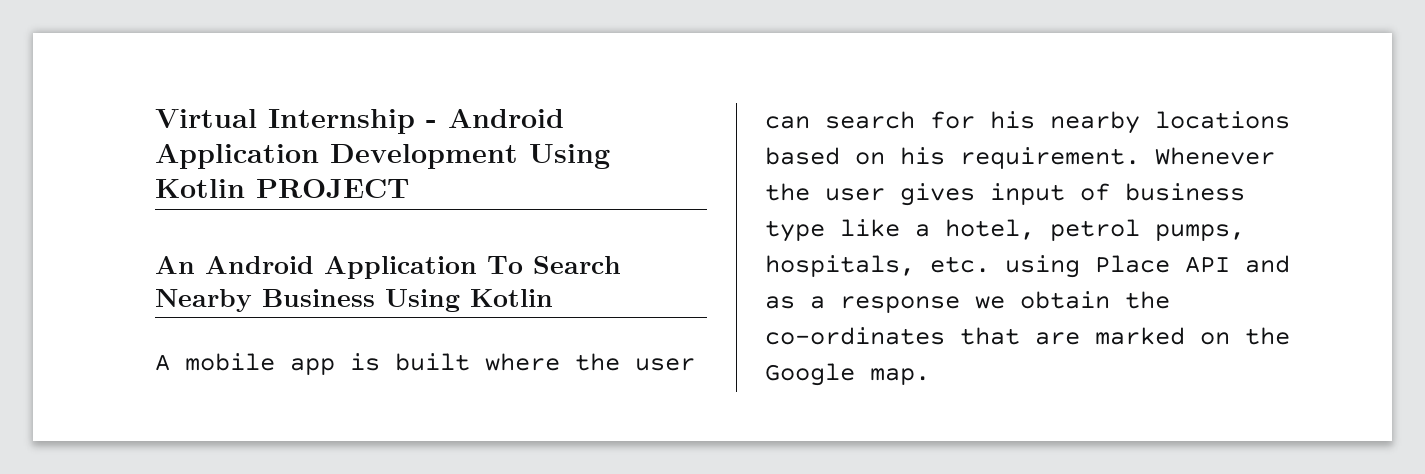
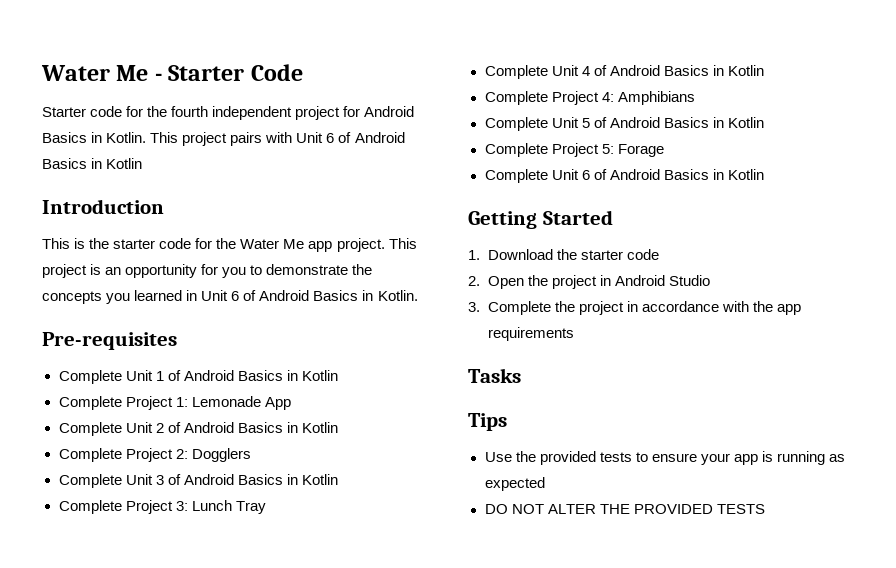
[155,109,564,134] [155,144,610,169] [155,179,409,198] [155,256,621,279] [155,289,553,312] [155,353,695,375] [765,111,1290,134] [765,147,1275,169] [765,183,1245,206] [765,219,1245,242] [765,255,1290,278] [765,291,1170,313] [765,327,1290,345] [765,363,930,386] Virtual Internship - Android Application Development Using Kotlin PROJECT // An Android Application To Search Nearby Business Using Kotlin // A mobile app is built where the user can search for his nearby locations based on his requirement. Whenever the user gives input of business type like a hotel, petrol pumps, hospitals, etc. using Place API and as a response we obtain the co-ordinates that are marked on the Google map. -> [41,64,303,81] [42,106,415,120] [42,132,405,146] [42,158,143,169] [42,199,164,214] [42,238,417,252] [42,264,373,278] [42,290,418,304] [42,332,177,350] [58,370,338,384] [58,396,291,410] [58,422,338,436] [58,448,251,462] [58,474,338,488] [58,500,266,514] [484,65,764,79] [484,91,695,105] [484,117,764,131] [484,143,664,157] [484,169,764,183] [468,210,613,229] [468,249,660,260] [468,275,711,289] [468,301,802,315] [488,327,575,341] [468,368,521,383] [468,413,507,431] [484,451,846,465] [484,477,545,491] [484,504,765,514] Water Me - Starter Code // Starter code for the fourth independent project for Android Basics in Kotlin. This project pairs with Unit 6 of Android Basics in Kotlin // Introduction // This is the starter code for the Water Me app project. This project is an opportunity for you to demonstrate the concepts you learned in Unit 6 of Android Basics in Kotlin. // Pre-requisites // Complete Unit 1 of Android Basics in Kotlin // Complete Project 1: Lemonade App // Complete Unit 2 of Android Basics in Kotlin // Complete Project 2: Dogglers // Complete Unit 3 of Android Basics in Kotlin // Complete Project 3: Lunch Tray // Complete Unit 4 of Android Basics in Kotlin // Complete Project 4: Amphibians // Complete Unit 5 of Android Basics in Kotlin // Complete Project 5: Forage // Complete Unit 6 of Android Basics in Kotlin // Getting Started // 1. Download the starter code // 2. Open the project in Android Studio // 3. Complete the project in accordance with the app requirements // Tasks // Tips // Use the provided tests to ensure your app is running as expected // DO NOT ALTER THE PROVIDED TESTS

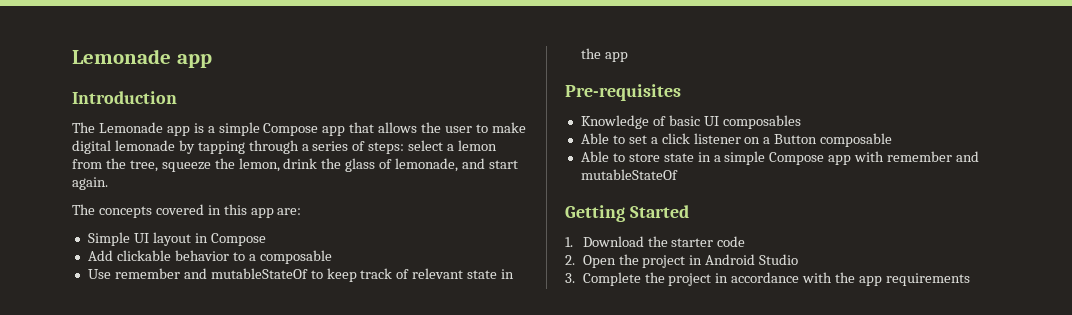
[41,64,303,81] [42,106,415,120] [42,132,405,146] [42,158,143,169] [42,199,164,214] [42,238,417,252] [42,264,373,278] [42,290,418,304] [42,332,177,350] [58,370,338,384] [58,396,291,410] [58,422,338,436] [58,448,251,462] [58,474,338,488] [58,500,266,514] [484,65,764,79] [484,91,695,105] [484,117,764,131] [484,143,664,157] [484,169,764,183] Water Me - Starter Code // Starter code for the fourth independent project for Android Basics in Kotlin. This project pairs with Unit 6 of Android Basics in Kotlin // Introduction // This is the starter code for the Water Me app project. This project is an opportunity for you to demonstrate the concepts you learned in Unit 6 of Android Basics in Kotlin. // Pre-requisites // Complete Unit 1 of Android Basics in Kotlin // Complete Project 1: Lemonade App // Complete Unit 2 of Android Basics in Kotlin // Complete Project 2: Dogglers // Complete Unit 3 of Android Basics in Kotlin // Complete Project 3: Lunch Tray // Complete Unit 4 of Android Basics in Kotlin // Complete Project 4: Amphibians // Complete Unit 5 of Android Basics in Kotlin // Complete Project 5: Forage // Complete Unit 6 of Android Basics in Kotlin -> [72,49,212,68] [72,91,177,104] [72,122,526,136] [72,140,498,154] [72,158,518,172] [72,177,108,190] [72,204,302,218] [87,232,266,246] [87,250,332,264] [87,268,515,282] [580,48,628,62] [565,84,681,101] [580,115,801,129] [580,133,893,147] [580,151,980,165] [580,169,678,180] Lemonade app // Introduction // The Lemonade app is a simple Compose app that allows the user to make digital lemonade by tapping through a series of steps: select a lemon from the tree, squeeze the lemon, drink the glass of lemonade, and start again. // The concepts covered in this app are: // Simple UI layout in Compose // Add clickable behavior to a composable // Use remember and mutableStateOf to keep track of relevant state in the app // Pre-requisites // Knowledge of basic UI composables // Able to set a click listener on a Button composable // Able to store state in a simple Compose app with remember and mutableStateOf
[468,368,521,383] [468,413,507,431] [484,451,846,465] [484,477,545,491] [484,504,765,514] // Tasks // Tips // Use the provided tests to ensure your app is running as expected // DO NOT ALTER THE PROVIDED TESTS -> (970, 279) none

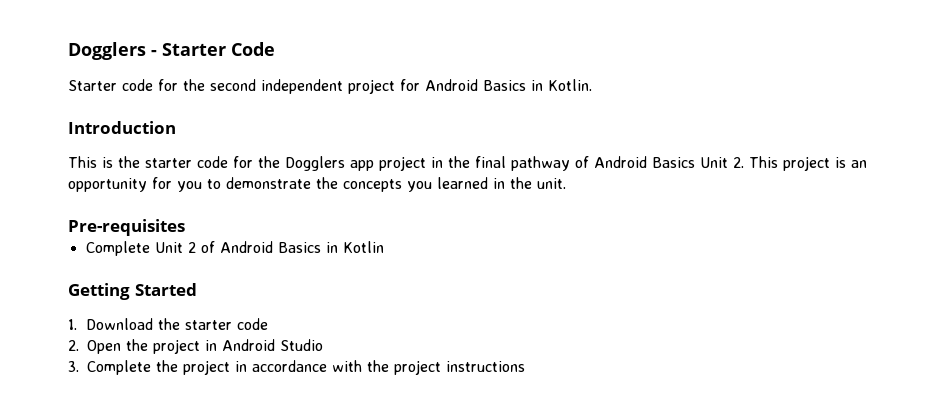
[72,49,212,68] [72,91,177,104] [72,122,526,136] [72,140,498,154] [72,158,518,172] [72,177,108,190] [72,204,302,218] [87,232,266,246] [87,250,332,264] [87,268,515,282] [580,48,628,62] [565,84,681,101] [580,115,801,129] [580,133,893,147] [580,151,980,165] [580,169,678,180] Lemonade app // Introduction // The Lemonade app is a simple Compose app that allows the user to make digital lemonade by tapping through a series of steps: select a lemon from the tree, squeeze the lemon, drink the glass of lemonade, and start again. // The concepts covered in this app are: // Simple UI layout in Compose // Add clickable behavior to a composable // Use remember and mutableStateOf to keep track of relevant state in the app // Pre-requisites // Knowledge of basic UI composables // Able to set a click listener on a Button composable // Able to store state in a simple Compose app with remember and mutableStateOf -> [68,42,275,60] [68,79,592,94] [68,121,176,134] [68,156,867,171] [68,177,566,192] [68,219,185,236] [85,241,384,256] Dogglers - Starter Code // Starter code for the second independent project for Android Basics in Kotlin. // Introduction // This is the starter code for the Dogglers app project in the final pathway of Android Basics Unit 2. This project is an opportunity for you to demonstrate the concepts you learned in the unit. // Pre-requisites // Complete Unit 2 of Android Basics in Kotlin
[859,273,970,286] app requirements -> [394,360,525,375] project instructions

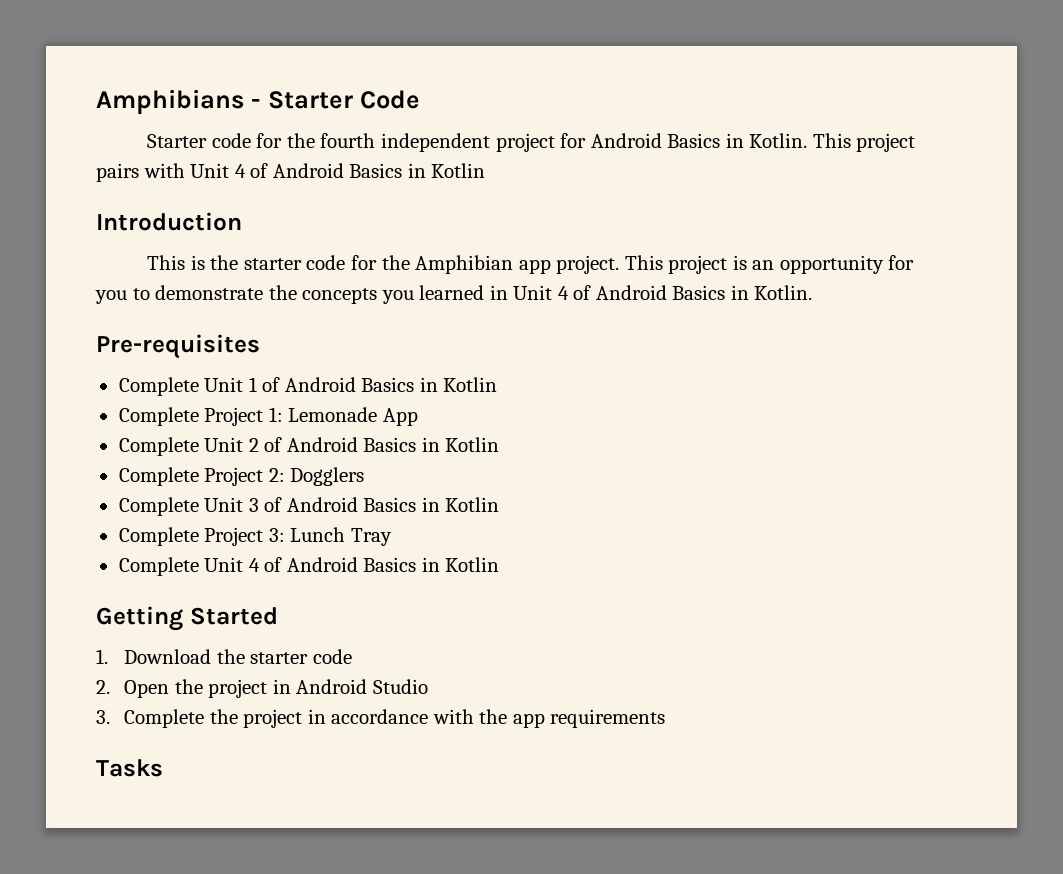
[68,42,146,60] Dogglers -> [96,89,244,115] Amphibians
[210,79,256,91] second -> [320,133,376,148] fourth
(592, 85) none -> [812,133,916,152] [96,163,486,182] This project pairs with Unit 4 of Android Basics in Kotlin
[285,156,744,171] Dogglers app project in the final pathway of Android Basics Unit 2. -> [415,255,620,274] Amphibian app project.
[510,177,566,189] [68,219,185,236] the unit. // Pre-requisites -> [513,285,813,300] [96,334,260,359] [118,377,498,396] [118,407,418,426] Unit 4 of Android Basics in Kotlin. // Pre-requisites // Complete Unit 1 of Android Basics in Kotlin // Complete Project 1: Lemonade App
(384, 247) none -> [118,467,365,486] [118,497,500,516] [118,527,392,546] [118,557,500,576] // Complete Project 2: Dogglers // Complete Unit 3 of Android Basics in Kotlin // Complete Project 3: Lunch Tray // Complete Unit 4 of Android Basics in Kotlin
[394,360,525,375] project instructions -> [512,709,666,728] [96,759,163,777] app requirements // Tasks

